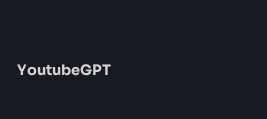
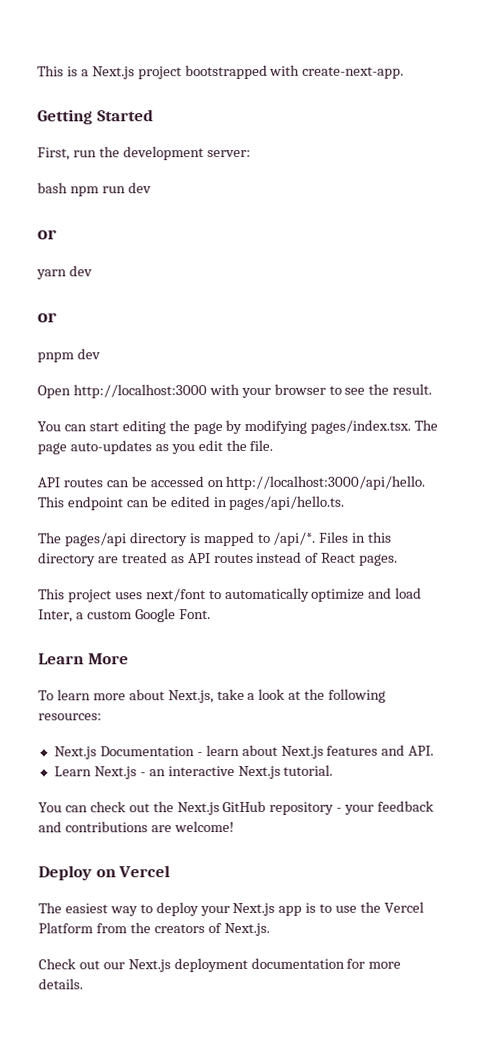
[17,64,111,76] YoutubeGPT -> [37,64,405,80] [37,109,154,125] [37,146,251,161] [37,182,152,197] [37,229,57,240] [36,265,93,280] [37,312,57,323] [37,348,101,363] [37,383,433,399] [37,419,439,435] [37,439,274,455] [37,475,426,491] [37,495,345,511] [38,531,393,547] [38,551,399,567] [38,587,423,603] [38,608,211,623] [38,653,129,665] [38,688,387,704] [38,713,102,721] [53,744,435,760] [53,764,334,780] [38,800,435,816] [38,821,234,833] [38,865,171,881] [38,901,424,917] [38,922,270,937] [38,957,402,973] [38,978,83,990] This is a Next.js project bootstrapped with create-next-app. // Getting Started // First, run the development server: // bash npm run dev // or // yarn dev // or // pnpm dev // Open http://localhost:3000 with your browser to see the result. // You can start editing the page by modifying pages/index.tsx. The page auto-updates as you edit the file. // API routes can be accessed on http://localhost:3000/api/hello. This endpoint can be edited in pages/api/hello.ts. // The pages/api directory is mapped to /api/*. Files in this directory are treated as API routes instead of React pages. // This project uses next/font to automatically optimize and load Inter, a custom Google Font. // Learn More // To learn more about Next.js, take a look at the following resources: // Next.js Documentation - learn about Next.js features and API. // Learn Next.js - an interactive Next.js tutorial. // You can check out the Next.js GitHub repository - your feedback and contributions are welcome! // Deploy on Vercel // The easiest way to deploy your Next.js app is to use the Vercel Platform from the creators of Next.js. // Check out our Next.js deployment documentation for more details.

